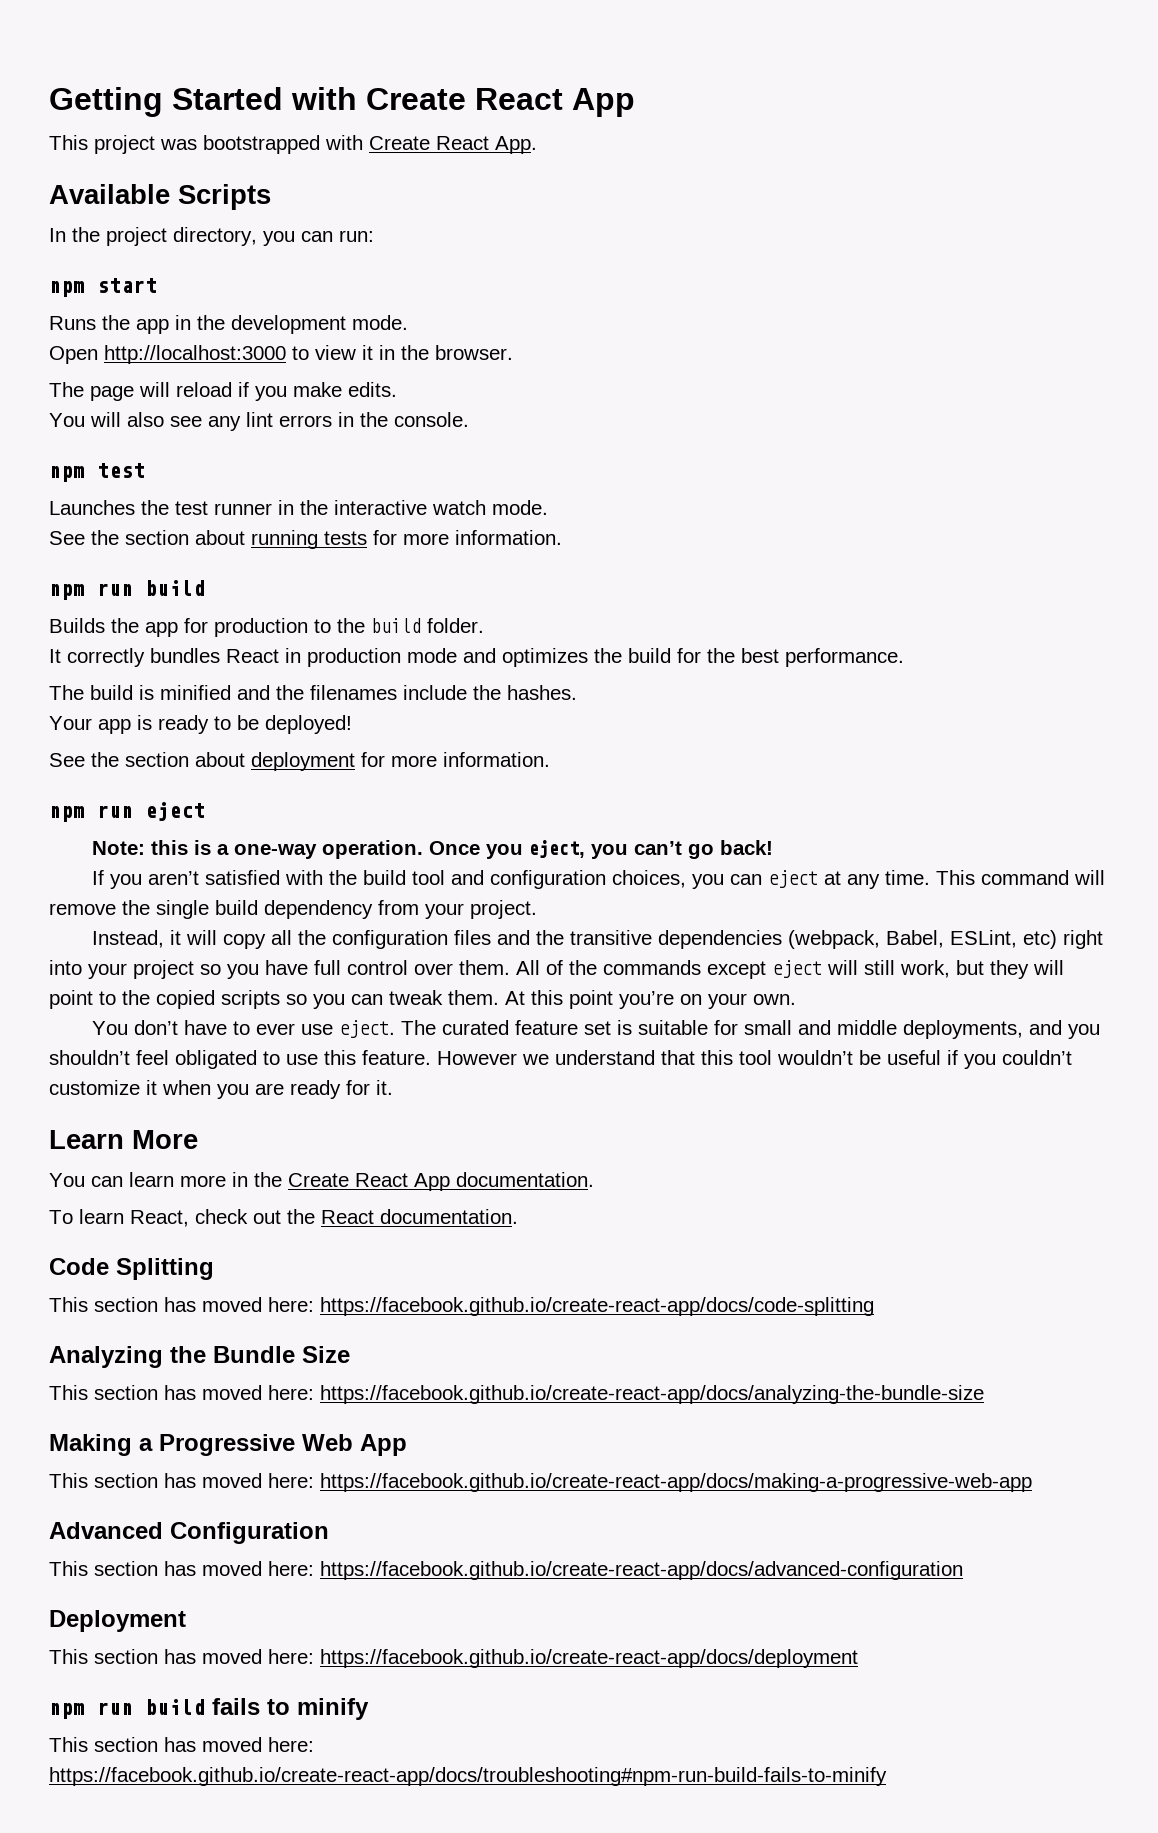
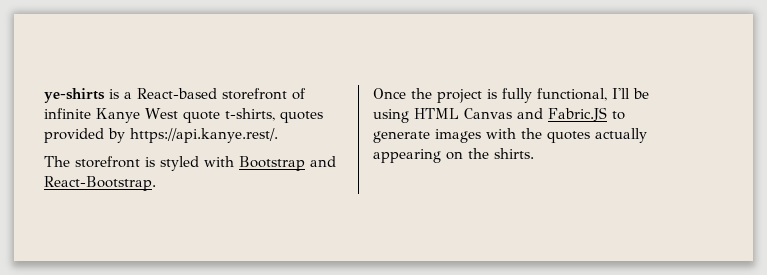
[49,87,635,117] [49,135,537,154] [49,184,271,210] [49,227,374,246] [49,278,157,297] [49,315,408,334] [49,345,513,364] [49,382,397,401] [49,412,469,431] [49,463,145,482] [49,500,548,515] [49,530,562,549] [49,580,205,600] [49,618,484,637] [49,648,904,667] [49,685,577,700] [49,715,352,734] [49,752,550,771] [49,802,205,822] [91,840,773,859] [91,870,1105,889] [49,900,537,919] [91,930,1103,949] [49,960,1064,979] [49,990,796,1009] [91,1020,1100,1039] [49,1050,1072,1069] [49,1080,393,1099] [49,1130,198,1149] [49,1172,594,1191] [49,1209,518,1227] [49,1258,214,1280] [49,1297,874,1316] [49,1346,350,1368] [49,1385,984,1404] [49,1434,407,1456] [49,1473,1032,1492] [49,1522,329,1544] [49,1561,963,1580] [49,1610,186,1632] [49,1649,858,1668] [49,1698,369,1720] [49,1737,314,1752] [49,1767,887,1786] Getting Started with Create React App // This project was bootstrapped with Create React App. // Available Scripts // In the project directory, you can run: // npm start // Runs the app in the development mode. // Open http://localhost:3000 to view it in the browser. // The page will reload if you make edits. // You will also see any lint errors in the console. // npm test // Launches the test runner in the interactive watch mode. // See the section about running tests for more information. // npm run build // Builds the app for production to the build folder. // It correctly bundles React in production mode and optimizes the build for the best performance. // The build is minified and the filenames include the hashes. // Your app is ready to be deployed! // See the section about deployment for more information. // npm run eject // Note: this is a one-way operation. Once you eject, you can’t go back! // If you aren’t satisfied with the build tool and configuration choices, you can eject at any time. This command will remove the single build dependency from your project. // Instead, it will copy all the configuration files and the transitive dependencies (webpack, Babel, ESLint, etc) right into your project so you have full control over them. All of the commands except eject will still work, but they will point to the copied scripts so you can tweak them. At this point you’re on your own. // You don’t have to ever use eject. The curated feature set is suitable for small and middle deployments, and you shouldn’t feel obligated to use this feature. However we understand that this tool wouldn’t be useful if you couldn’t customize it when you are ready for it. // Learn More // You can learn more in the Create React App documentation. // To learn React, check out the React documentation. // Code Splitting // This section has moved here: https://facebook.github.io/create-react-app/docs/code-splitting // Analyzing the Bundle Size // This section has moved here: https://facebook.github.io/create-react-app/docs/analyzing-the-bundle-size // Making a Progressive Web App // This section has moved here: https://facebook.github.io/create-react-app/docs/making-a-progressive-web-app // Advanced Configuration // This section has moved here: https://facebook.github.io/create-react-app/docs/advanced-configuration // Deployment // This section has moved here: https://facebook.github.io/create-react-app/docs/deployment // npm run build fails to minify // This section has moved here: https://facebook.github.io/create-react-app/docs/troubleshooting#npm-run-build-fails-to-minify -> [44,88,306,103] [44,108,323,123] [44,128,278,143] [44,156,336,171] [44,176,156,191] [373,88,649,103] [373,107,625,123] [373,128,647,143] [373,148,534,163] ye-shirts is a React-based storefront of infinite Kanye West quote t-shirts, quotes provided by https://api.kanye.rest/. // The storefront is styled with Bootstrap and React-Bootstrap. // Once the project is fully functional, I'll be using HTML Canvas and Fabric.JS to generate images with the quotes actually appearing on the shirts.

